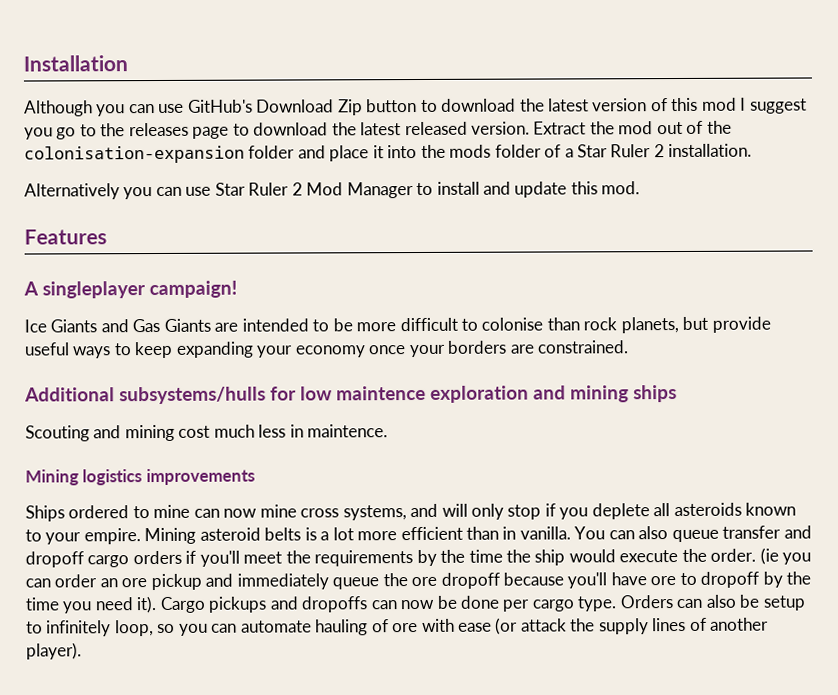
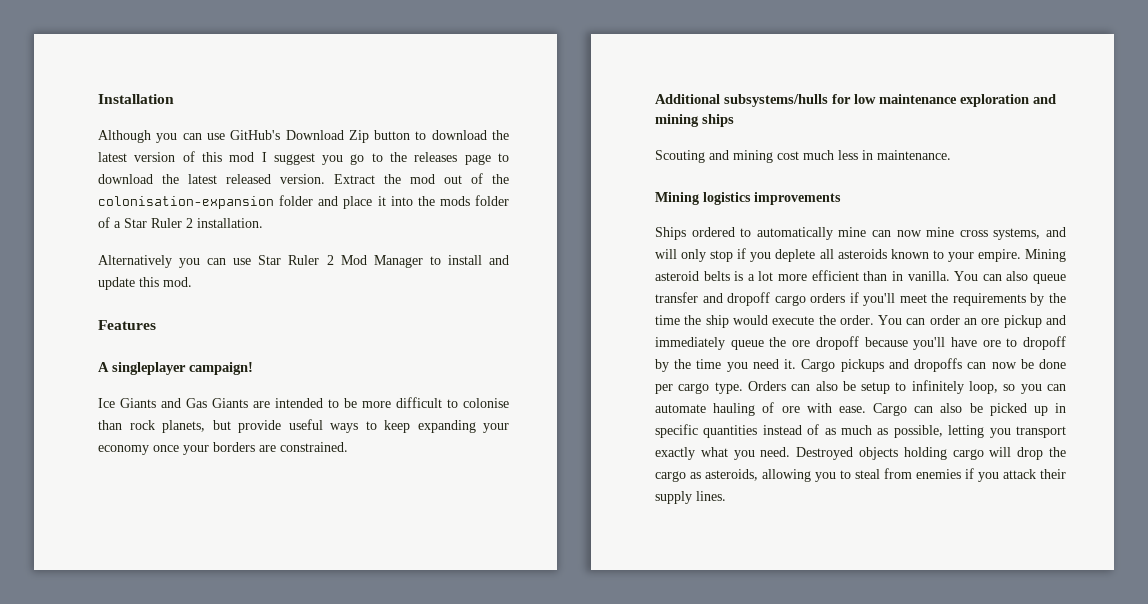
[336,385,426,401] maintence -> [879,94,957,104] maintenance
[307,424,389,438] maintence. -> [877,150,951,160] maintenance.
(150, 512) none -> [756,227,833,240] automatically
[759,547,812,565] (ie you -> [878,315,903,325] You
[136,596,158,614] it). -> [784,359,797,369] it.
[458,617,770,635] [26,642,82,660] ease (or attack the supply lines of another player). -> [838,403,1066,416] [655,424,1066,438] [655,447,1066,460] [655,468,1066,482] [655,491,726,504] ease. Cargo can also be picked up in specific quantities instead of as much as possible, letting you transport exactly what you need. Destroyed objects holding cargo will drop the cargo as asteroids, allowing you to steal from enemies if you attack their supply lines.

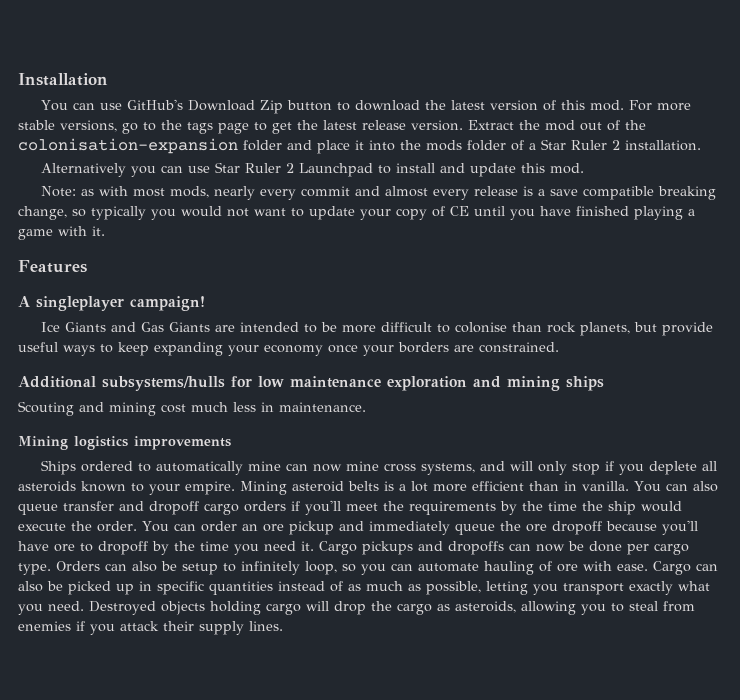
[98,130,178,143] Although you -> [40,100,68,111] You
[229,152,344,165] mod I suggest you -> [589,100,691,111] [18,120,117,132] mod. For more stable versions,
[414,152,458,162] releases -> [187,122,213,134] tags
[98,174,271,184] download the latest released -> [272,120,406,134] get the latest release
[340,255,423,268] Mod Manager -> [298,163,373,177] Launchpad
(192, 282) none -> [40,186,716,200] [18,206,695,220] [18,226,105,240] // Note: as with most mods, nearly every commit and almost every release is a save compatible breaking change, so typically you would not want to update your copy of CE until you have finished playing a game with it.

